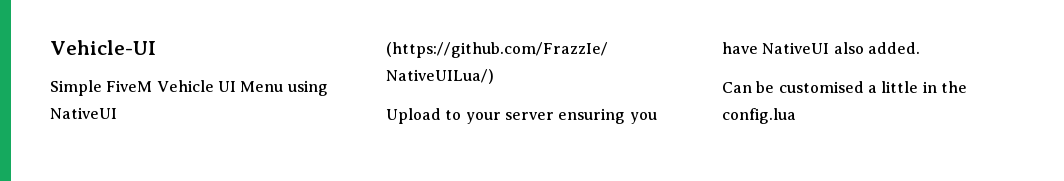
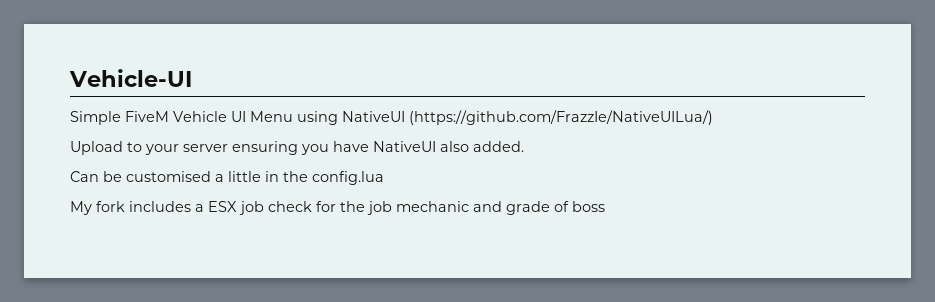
(796, 116) none -> [70,201,605,215] // My fork includes a ESX job check for the job mechanic and grade of boss

